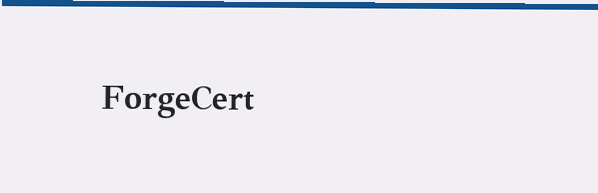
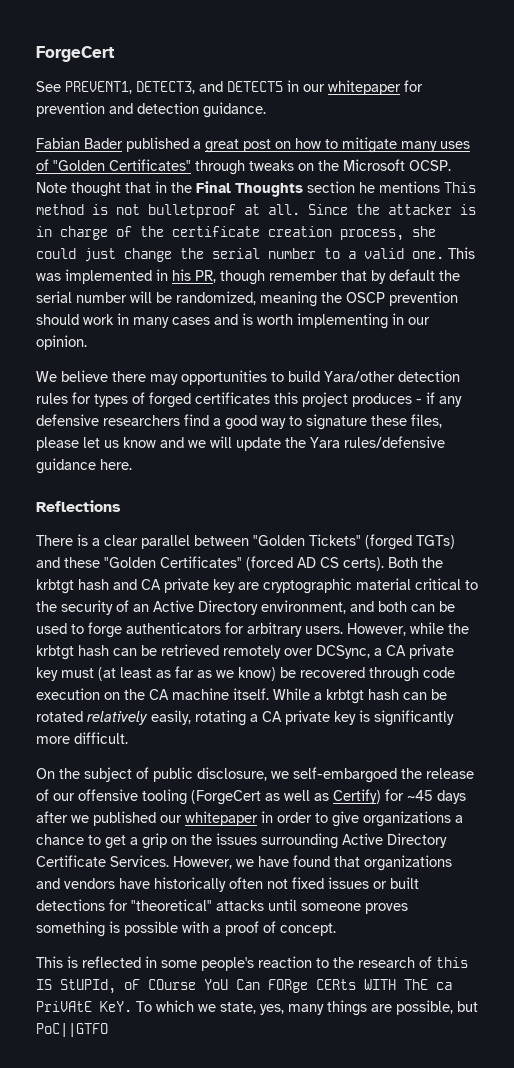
(255, 101) none -> [36,80,423,95] [36,102,266,118] [36,137,470,153] [36,159,451,175] [36,181,476,197] [36,204,476,218] [36,226,436,241] [36,247,475,262] [36,269,460,285] [36,291,458,307] [36,313,430,329] [36,335,87,350] [36,370,460,385] [36,392,462,408] [36,414,442,430] [36,436,445,451] [36,458,132,474] [36,500,121,512] [36,534,455,550] [36,556,443,571] [36,578,478,594] [36,600,455,615] [36,622,469,638] [36,644,454,660] [36,666,455,682] [36,688,447,704] [36,710,454,726] [36,732,128,744] [36,767,474,783] [36,789,466,805] [36,811,463,827] [36,833,447,849] [36,855,452,871] [36,877,419,892] [36,899,408,914] [36,921,336,937] [36,956,468,971] [36,979,452,994] [36,1000,478,1016] [36,1023,108,1037] // See PREVENT1, DETECT3, and DETECT5 in our whitepaper for prevention and detection guidance. // Fabian Bader published a great post on how to mitigate many uses of "Golden Certificates" through tweaks on the Microsoft OCSP. Note thought that in the Final Thoughts section he mentions This method is not bulletproof at all. Since the attacker is in charge of the certificate creation process, she could just change the serial number to a valid one. This was implemented in his PR, though remember that by default the serial number will be randomized, meaning the OSCP prevention should work in many cases and is worth implementing in our opinion. // We believe there may opportunities to build Yara/other detection rules for types of forged certificates this project produces - if any defensive researchers find a good way to signature these files, please let us know and we will update the Yara rules/defensive guidance here. // Reflections // There is a clear parallel between "Golden Tickets" (forged TGTs) and these "Golden Certificates" (forced AD CS certs). Both the krbtgt hash and CA private key are cryptographic material critical to the security of an Active Directory environment, and both can be used to forge authenticators for arbitrary users. However, while the krbtgt hash can be retrieved remotely over DCSync, a CA private key must (at least as far as we know) be recovered through code execution on the CA machine itself. While a krbtgt hash can be rotated relatively easily, rotating a CA private key is significantly more difficult. // On the subject of public disclosure, we self-embargoed the release of our offensive tooling (ForgeCert as well as Certify) for ~45 days after we published our whitepaper in order to give organizations a chance to get a grip on the issues surrounding Active Directory Certificate Services. However, we have found that organizations and vendors have historically often not fixed issues or built detections for "theoretical" attacks until someone proves something is possible with a proof of concept. // This is reflected in some people's reaction to the research of this IS StUPId, oF COurse YoU Can FORge CERts WITH ThE ca PriVAtE KeY. To which we state, yes, many things are possible, but PoC||GTFO

